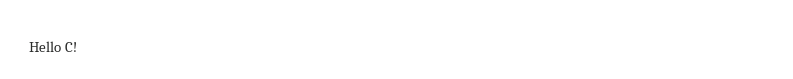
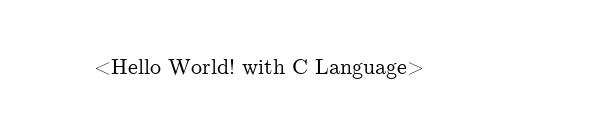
[29,41,77,52] Hello C! -> [94,59,424,79] <Hello World! with C Language>

